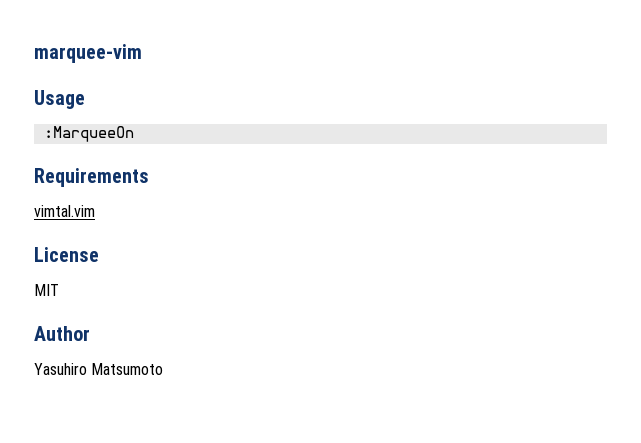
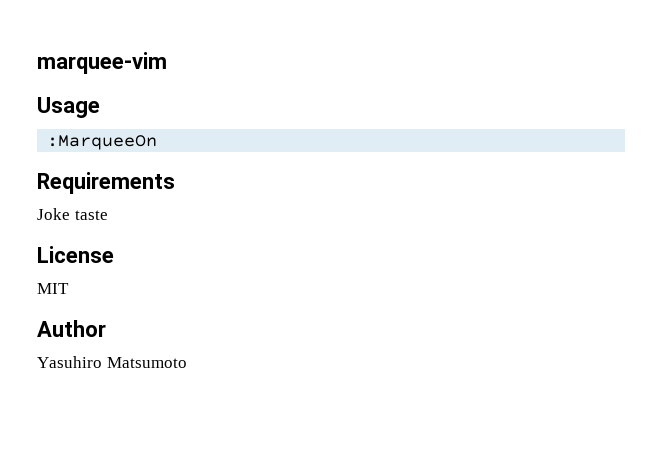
[34,205,95,217] vimtal.vim -> [37,208,108,220] Joke taste

